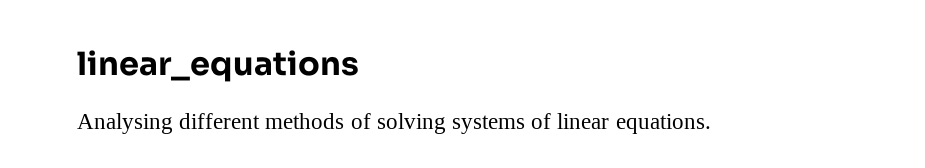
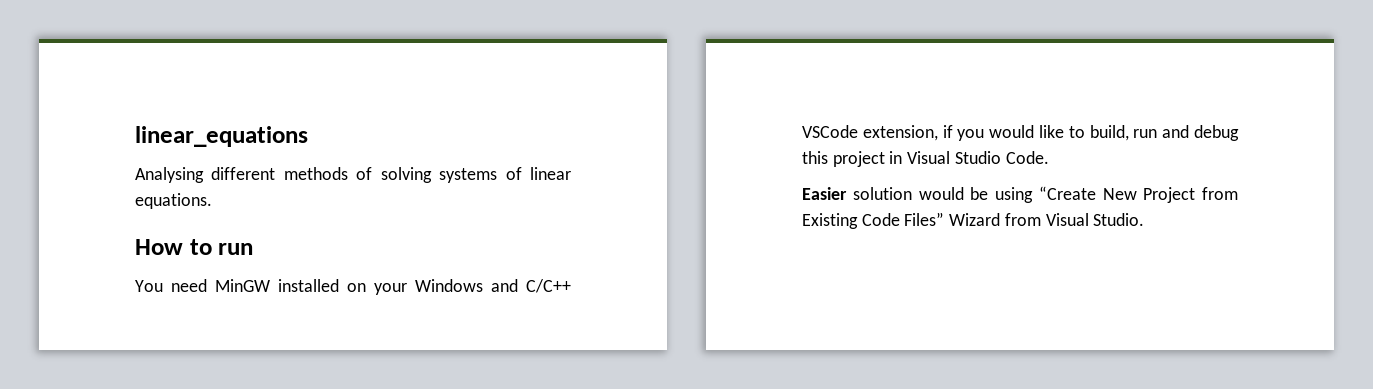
(711, 124) none -> [135,239,254,255] [135,279,571,295] [802,125,1239,141] [802,151,1049,167] [802,186,1238,203] [802,212,1145,229] // How to run // You need MinGW installed on your Windows and C/C++ VSCode extension, if you would like to build, run and debug this project in Visual Studio Code. // Easier solution would be using “Create New Project from Existing Code Files” Wizard from Visual Studio.

